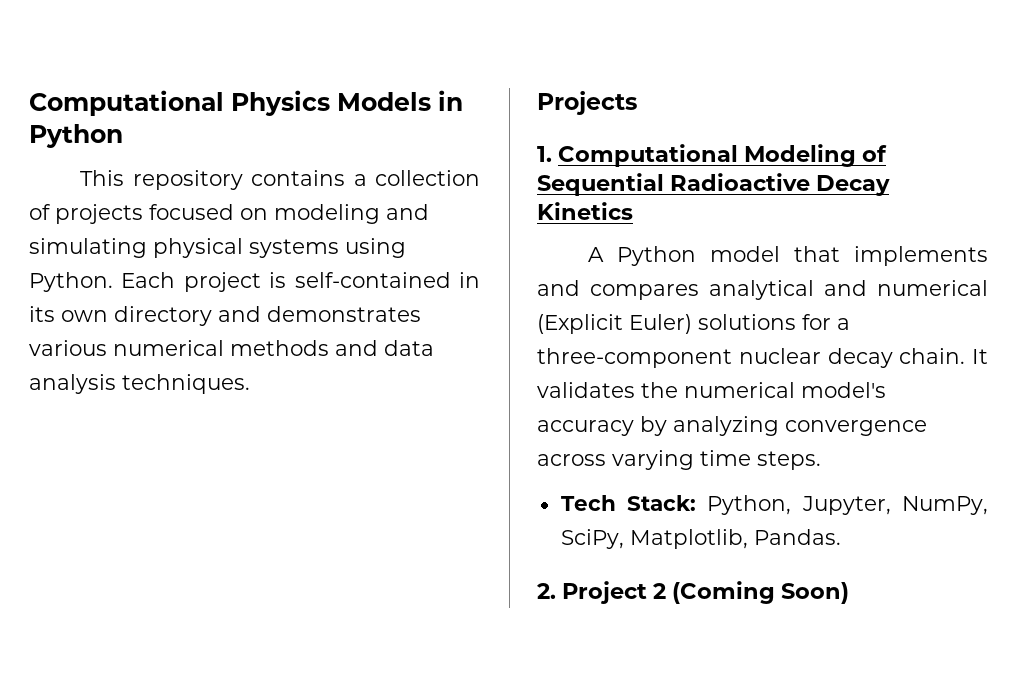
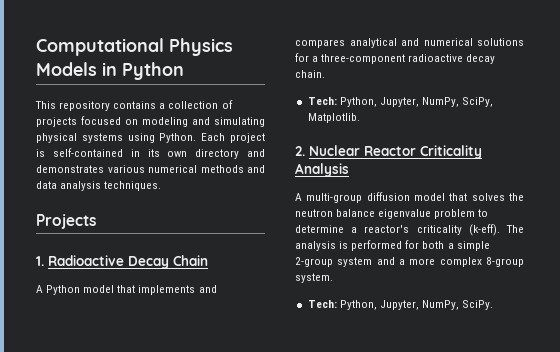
[558,144,888,167] [537,173,664,196] Computational Modeling of Sequential -> (44, 261) none
[537,202,633,220] Kinetics -> [173,255,208,266] Chain
[537,314,692,334] (Explicit Euler) -> (473, 42) none
[738,348,821,364] nuclear -> [408,54,464,62] radioactive
[972,349,988,364] [537,382,886,398] [537,416,927,436] [537,450,821,470] [560,495,696,511] It validates the numerical model's accuracy by analyzing convergence across varying time steps. // Tech Stack: -> [307,97,337,105] // Tech:
[629,529,841,549] Matplotlib, Pandas. -> [307,113,360,123] Matplotlib.
[562,581,850,604] Project 2 (Coming Soon) -> [309,145,482,159] [295,163,349,177] [295,192,524,203] [295,209,489,219] [295,224,524,236] [295,240,490,251] [295,257,524,267] [295,273,333,283] [307,300,494,310] Nuclear Reactor Criticality Analysis // A multi-group diffusion model that solves the neutron balance eigenvalue problem to determine a reactor's criticality (k-eff). The analysis is performed for both a simple 2-group system and a more complex 8-group system. // Tech: Python, Jupyter, NumPy, SciPy.

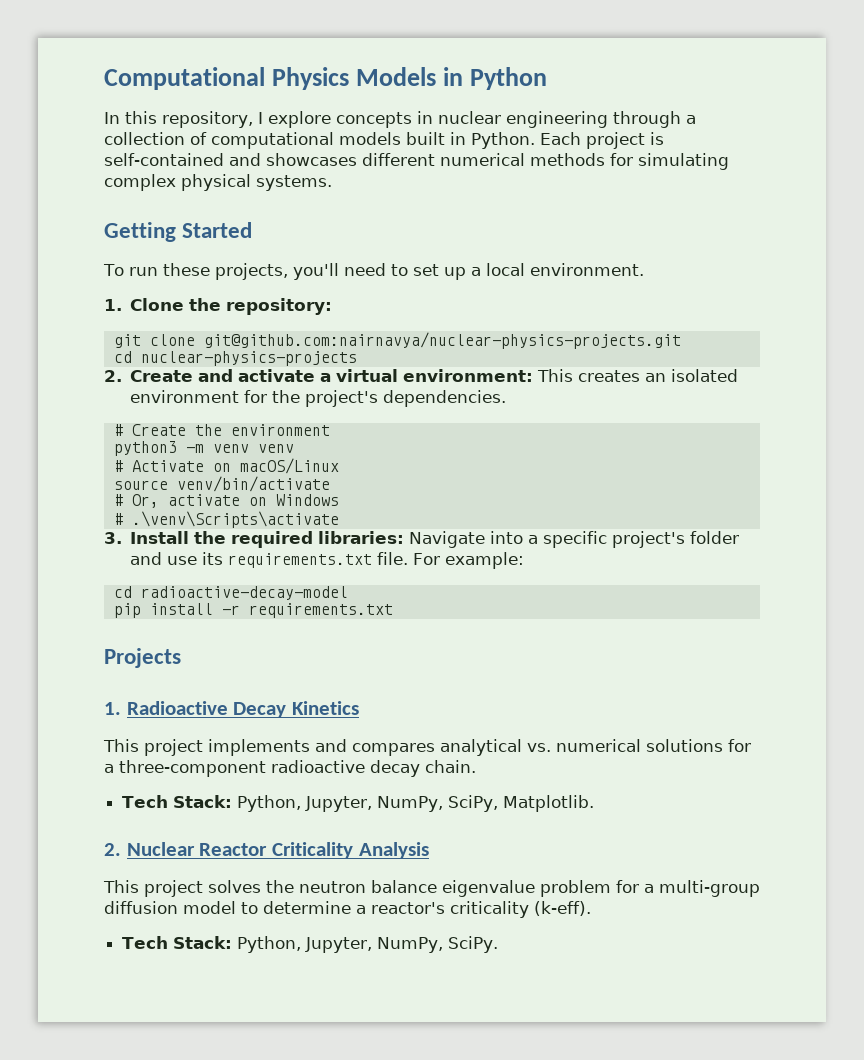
[35,100,233,111] [36,116,265,127] [36,133,155,143] This repository contains a collection of projects focused on modeling and simulating physical systems using -> [104,111,696,128] [104,132,466,149] In this repository, I explore concepts in nuclear engineering through a collection of computational models built in
[130,149,265,159] [36,165,265,173] [36,181,162,191] in its own directory and demonstrates various numerical methods and data analysis techniques. -> [228,153,729,170] [104,174,332,191] [104,222,253,242] [103,263,644,280] [104,298,333,315] [113,332,681,349] [113,351,357,366] [104,369,739,382] [130,390,507,407] [113,424,330,436] [113,441,294,456] [113,458,339,474] [113,476,330,492] [113,494,339,508] [113,511,339,528] [104,531,740,548] [130,552,525,569] [113,586,348,600] [113,603,393,618] and showcases different numerical methods for simulating complex physical systems. // Getting Started // To run these projects, you'll need to set up a local environment. // 1. Clone the repository: // git clone git@github.com:nairnavya/nuclear-physics-projects.git // cd nuclear-physics-projects // 2. Create and activate a virtual environment: This creates an isolated environment for the project's dependencies. // # Create the environment // python3 -m venv venv // # Activate on macOS/Linux // source venv/bin/activate // # Or, activate on Windows // # .\venv\Scripts\activate // 3. Install the required libraries: Navigate into a specific project's folder and use its requirements.txt file. For example: // cd radioactive-decay-model // pip install -r requirements.txt
[173,255,208,266] [36,285,136,295] Chain // A Python model that -> [292,701,360,715] [103,739,203,756] Kinetics // This project
[401,38,419,46] and -> [527,743,551,752] vs.
[307,97,337,105] Tech: -> [122,795,233,808] Tech Stack:
[295,192,468,203] A multi-group diffusion model that -> [103,880,203,897] This project
(476, 214) none -> [616,880,760,897] [104,901,236,914] for a multi-group diffusion model
[506,225,524,233] [295,240,490,251] [295,257,524,267] [295,273,333,283] [307,300,337,308] The analysis is performed for both a simple 2-group system and a more complex 8-group system. // Tech: -> [122,936,233,949] // Tech Stack:

